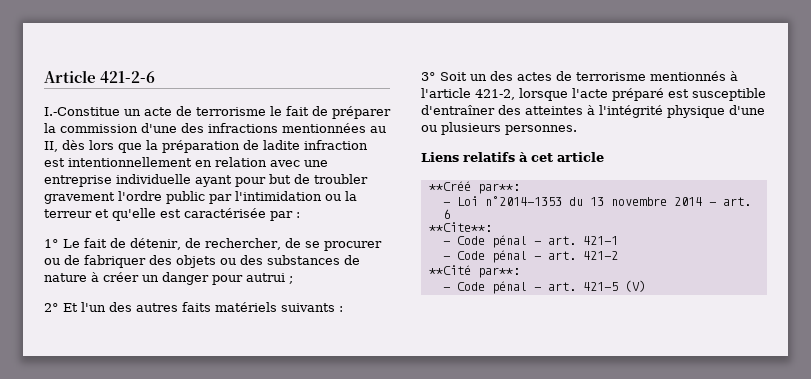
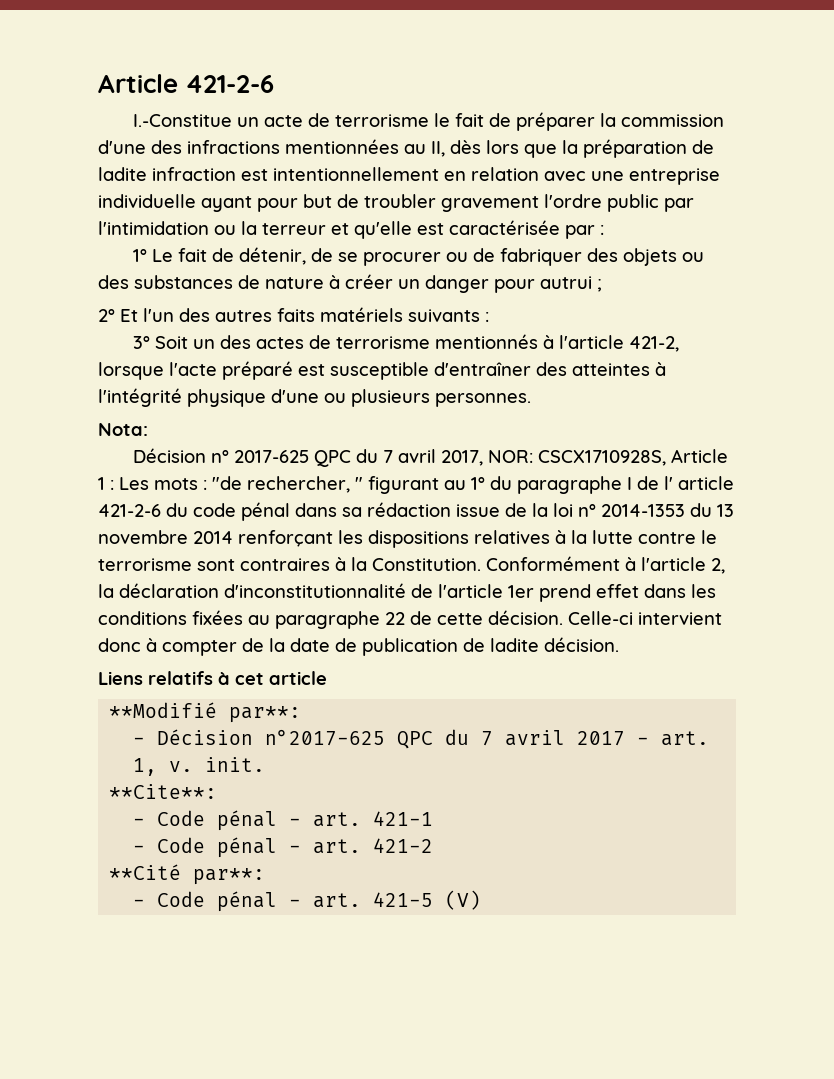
[204,238,301,250] rechercher, de -> (334, 255) none
(577, 130) none -> [98,423,148,436] [133,448,729,467] [98,476,734,494] [98,502,734,521] [98,530,717,548] [98,556,725,574] [98,583,716,602] [98,610,722,629] [98,637,619,656] // Nota: // Décision n° 2017-625 QPC du 7 avril 2017, NOR: CSCX1710928S, Article 1 : Les mots : "de rechercher, " figurant au 1° du paragraphe I de l' article 421-2-6 du code pénal dans sa rédaction issue de la loi n° 2014-1353 du 13 novembre 2014 renforçant les dispositions relatives à la lutte contre le terrorisme sont contraires à la Constitution. Conformément à l'article 2, la déclaration d'inconstitutionnalité de l'article 1er prend effet dans les conditions fixées au paragraphe 22 de cette décision. Celle-ci intervient donc à compter de la date de publication de ladite décision.
[428,181,520,194] [442,196,751,206] [442,209,450,219] **Créé par**: // - Loi n°2014-1353 du 13 novembre 2014 - art. 6 -> [109,702,302,723] [133,729,710,749] [133,757,266,776] **Modifié par**: // - Décision n°2017-625 QPC du 7 avril 2017 - art. 1, v. init.

